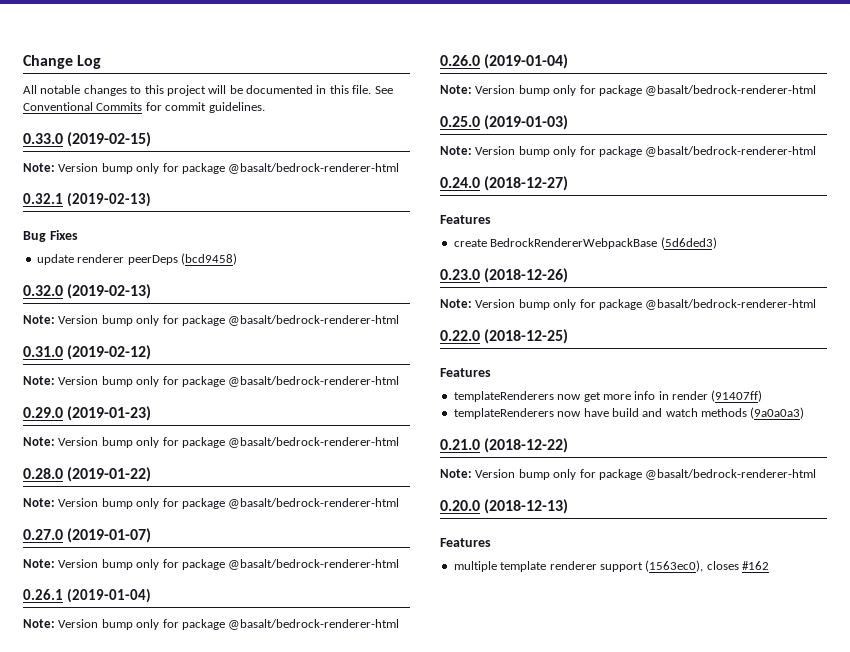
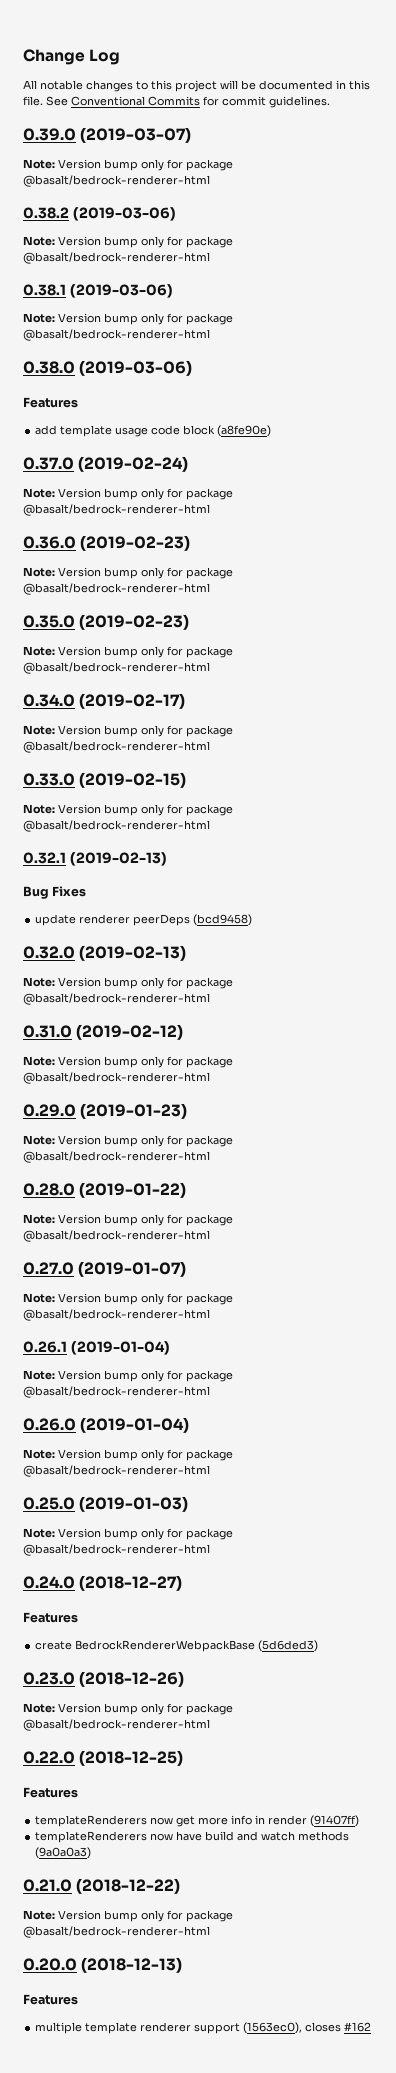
(265, 107) none -> [23,127,192,143] [23,159,233,171] [23,175,210,187] [23,207,176,221] [23,236,233,248] [23,252,210,264] [23,284,173,298] [23,313,233,325] [23,329,210,341] [23,360,193,376] [23,397,78,408] [35,425,272,437] [23,456,189,472] [23,488,233,500] [23,504,210,516] [23,535,191,551] [23,567,233,579] [23,583,210,595] [23,614,190,630] [23,646,233,658] [23,662,210,674] [23,693,186,709] [23,725,233,737] [23,741,210,753] // 0.39.0 (2019-03-07) // Note: Version bump only for package @basalt/bedrock-renderer-html // 0.38.2 (2019-03-06) // Note: Version bump only for package @basalt/bedrock-renderer-html // 0.38.1 (2019-03-06) // Note: Version bump only for package @basalt/bedrock-renderer-html // 0.38.0 (2019-03-06) // Features // add template usage code block (a8fe90e) // 0.37.0 (2019-02-24) // Note: Version bump only for package @basalt/bedrock-renderer-html // 0.36.0 (2019-02-23) // Note: Version bump only for package @basalt/bedrock-renderer-html // 0.35.0 (2019-02-23) // Note: Version bump only for package @basalt/bedrock-renderer-html // 0.34.0 (2019-02-17) // Note: Version bump only for package @basalt/bedrock-renderer-html

